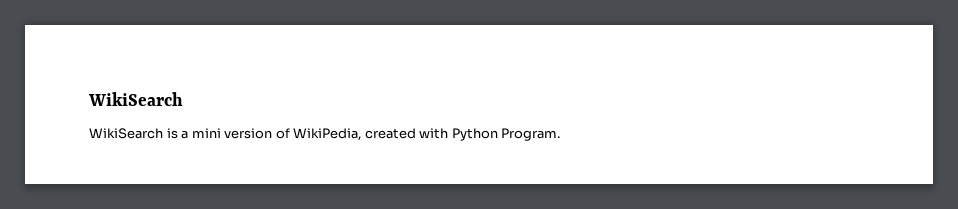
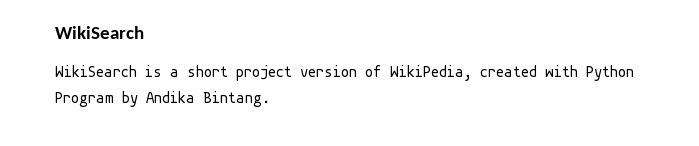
[191,128,221,138] mini -> [187,65,292,81] short project
[501,128,561,141] Program. -> [55,91,270,107] Program by Andika Bintang.

